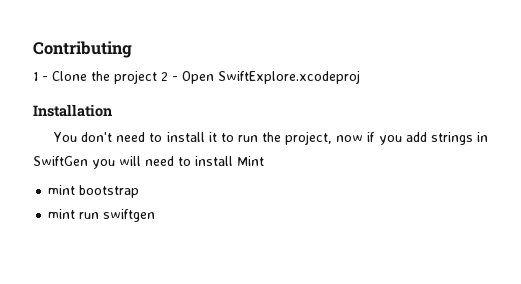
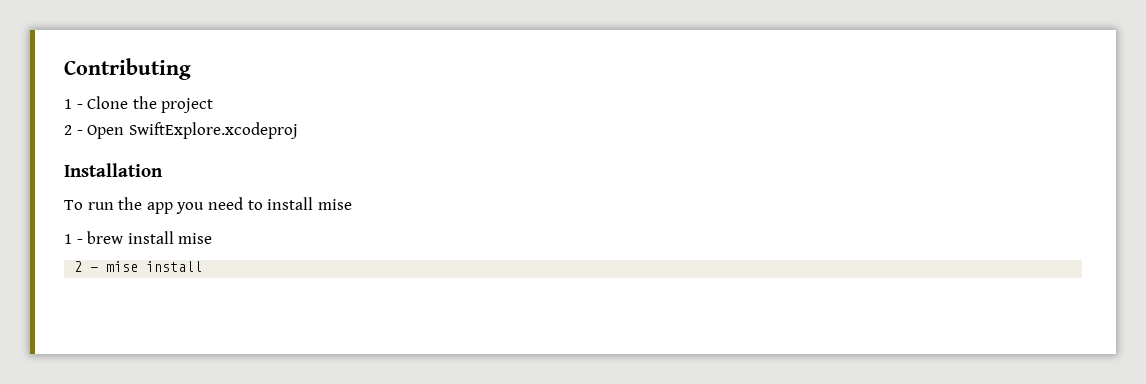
(157, 77) none -> (214, 105) //
[52,131,488,145] [33,156,264,169] [48,185,140,198] [48,209,156,222] You don't need to install it to run the project, now if you add strings in SwiftGen you will need to install Mint // mint bootstrap // mint run swiftgen -> [64,197,352,214] [64,231,213,244] [74,261,203,272] To run the app you need to install mise // 1 - brew install mise // 2 - mise install

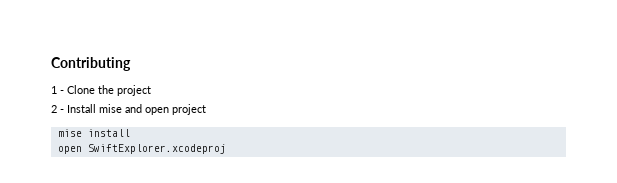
[87,122,298,139] [64,163,163,177] [64,197,352,214] [64,231,213,244] [74,261,99,272] Open SwiftExplore.xcodeproj // Installation // To run the app you need to install mise // 1 - brew install mise // 2 - -> [67,104,206,115] Install mise and open project //
(203, 266) none -> [57,144,226,154] // open SwiftExplorer.xcodeproj

